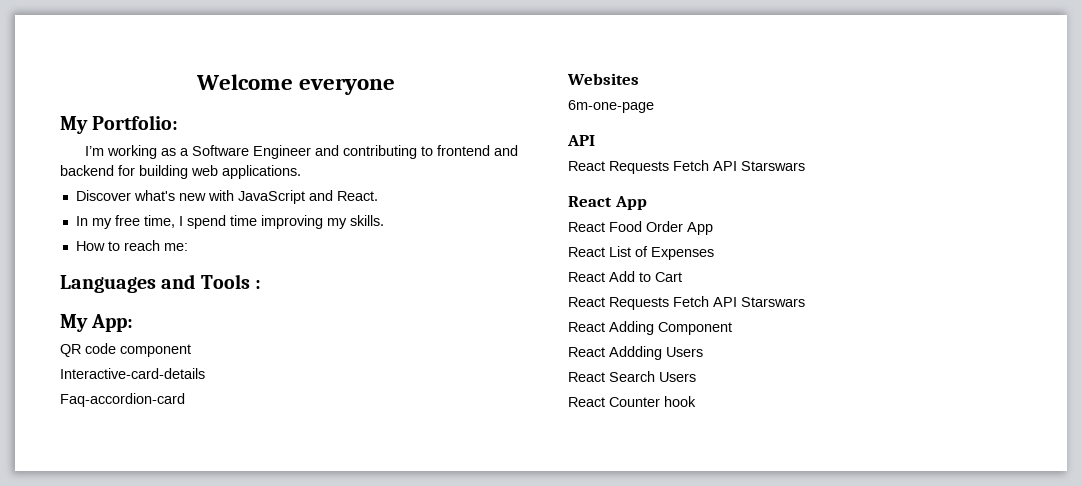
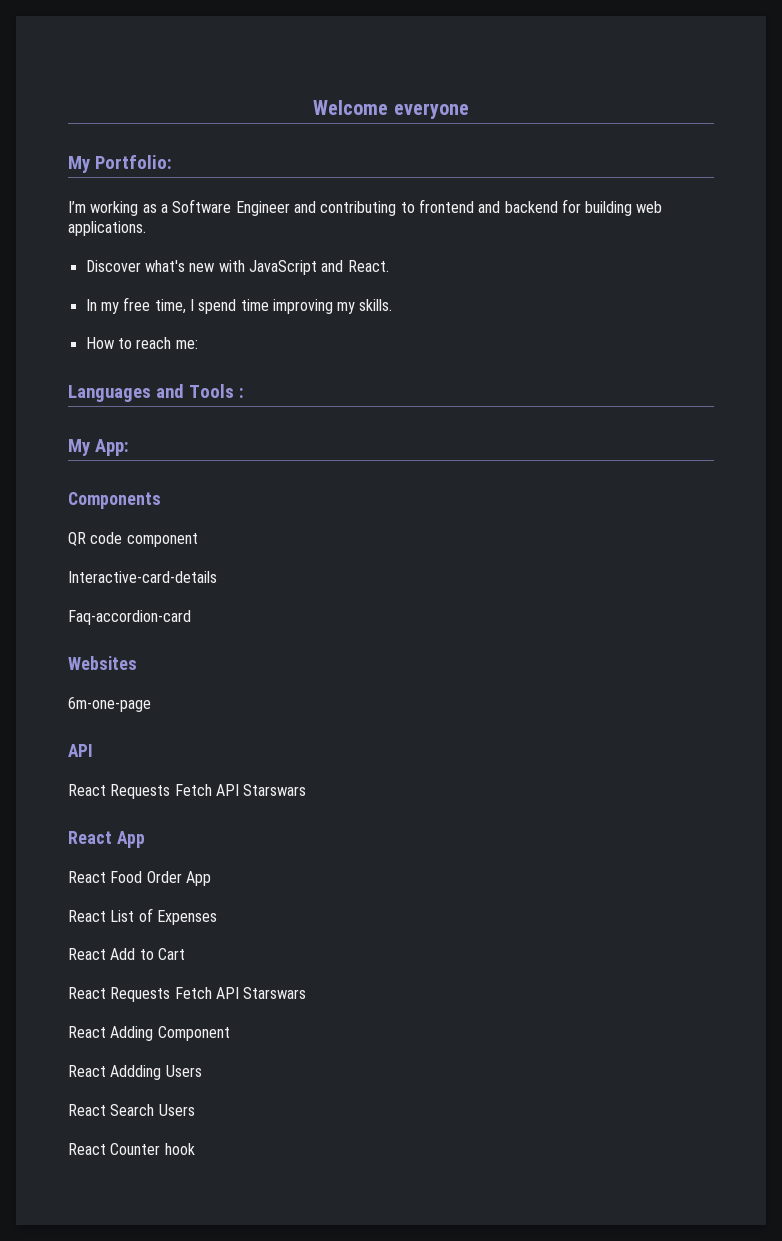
(134, 323) none -> [68,492,161,509] // Components

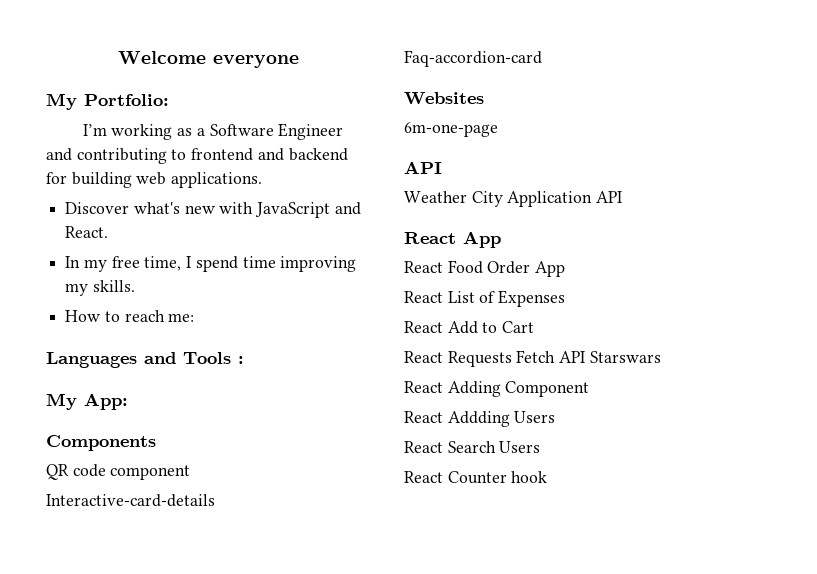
[68,784,307,799] React Requests Fetch API Starswars -> [404,191,623,207] Weather City Application API

